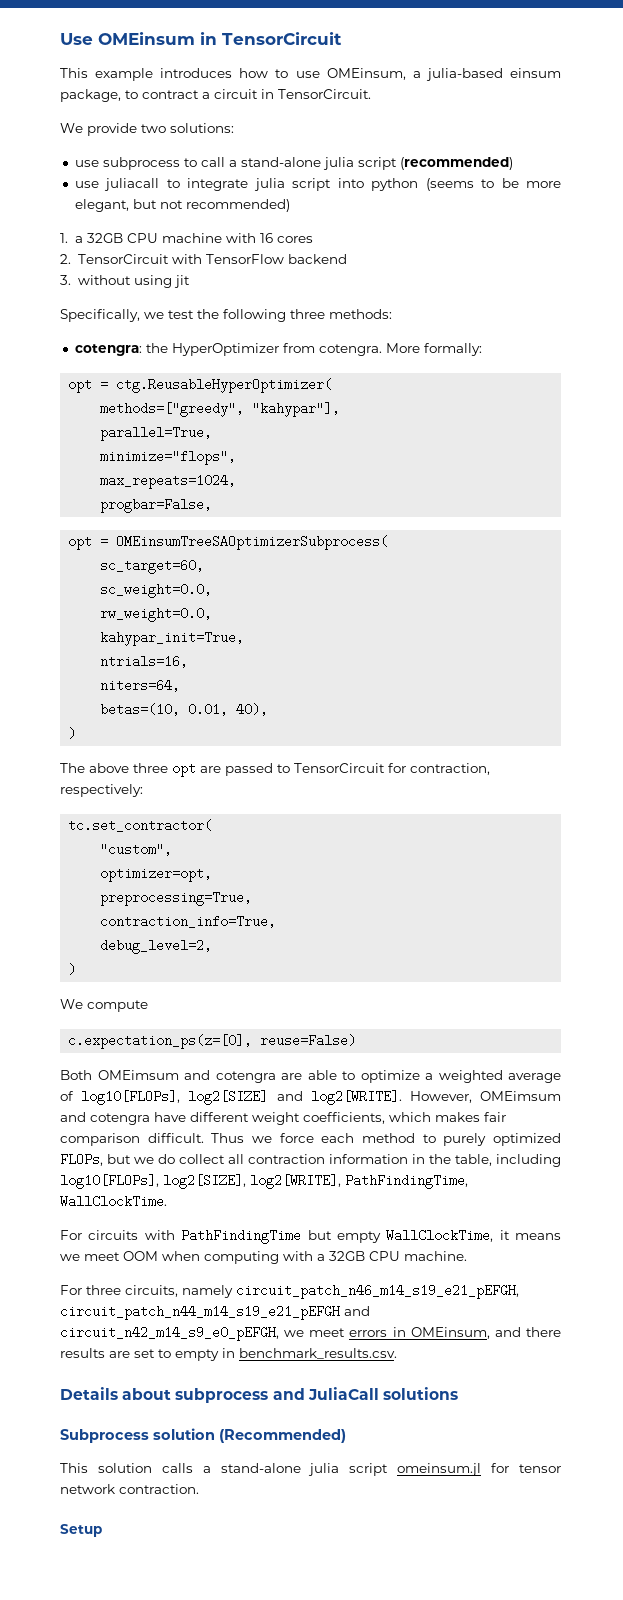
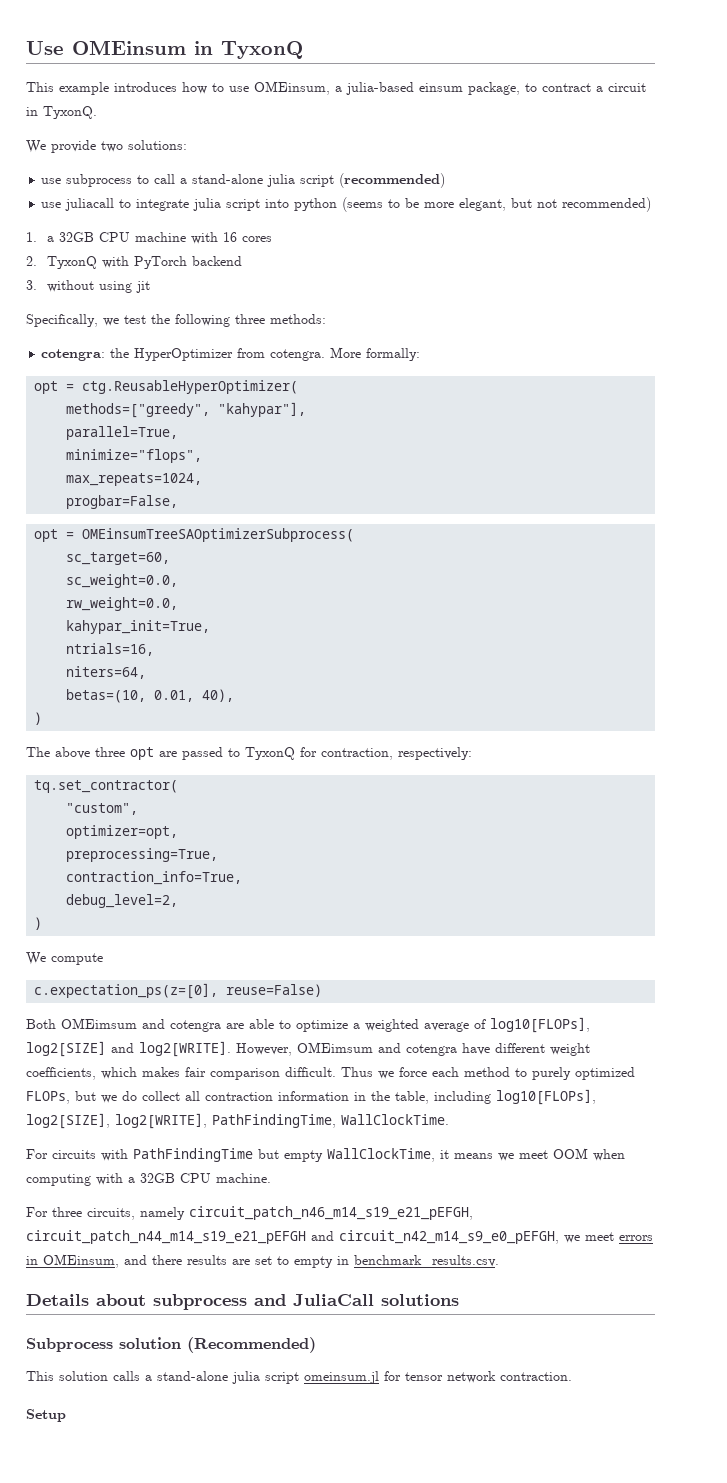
[222,32,342,45] TensorCircuit -> [221,41,303,59] TyxonQ
[278,89,371,99] TensorCircuit. -> [43,106,97,119] TyxonQ.
[77,254,284,264] TensorCircuit with TensorFlow -> [46,256,187,269] TyxonQ with PyTorch
[294,763,385,773] TensorCircuit -> [245,747,295,760] TyxonQ
[68,819,213,832] tc.set_contractor( -> [34,780,179,793] tq.set_contractor(

